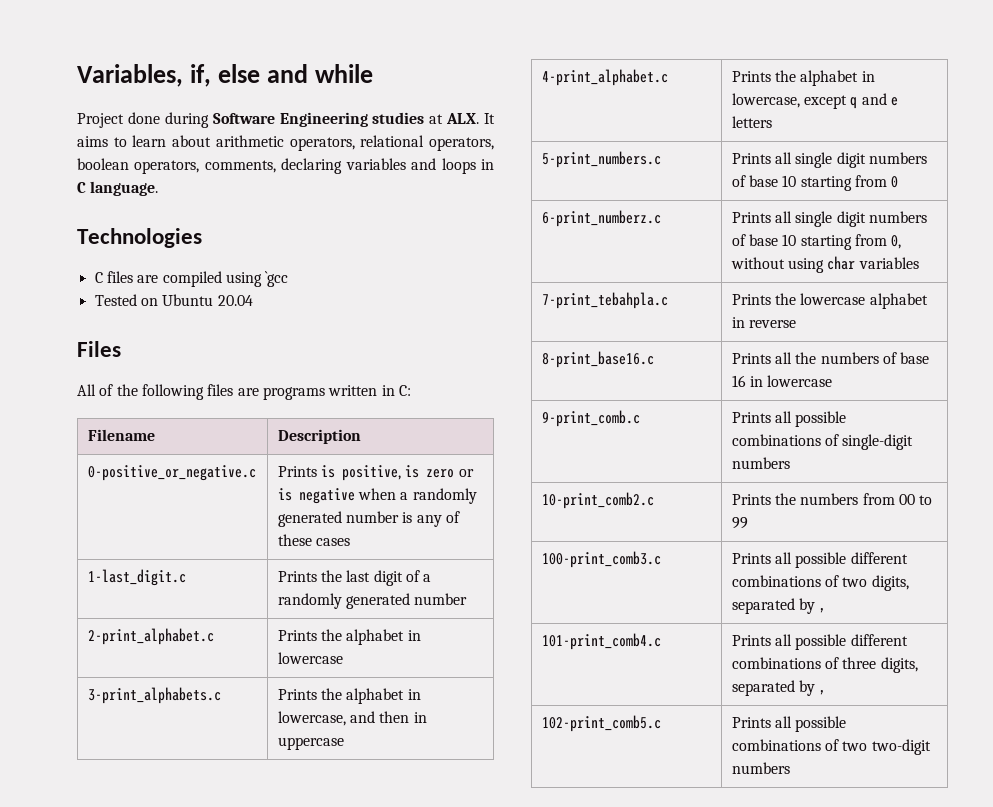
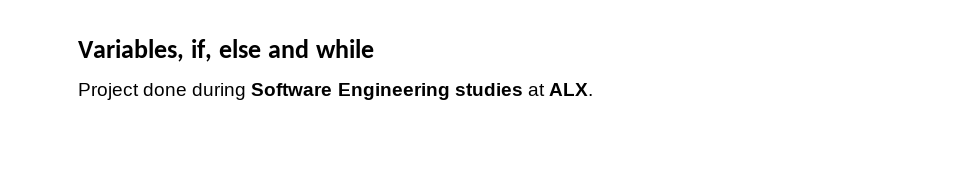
[484,113,495,124] [77,135,495,151] [77,158,495,174] [77,181,159,196] [77,228,202,248] [94,271,289,287] [94,294,253,306] [77,341,121,357] [77,384,411,400] [87,429,155,441] [277,429,361,444] [87,465,256,481] [277,465,474,481] [277,488,477,504] [277,511,460,527] [277,534,350,546] [87,569,186,586] [277,570,432,586] [277,593,468,609] [87,628,214,645] [277,629,421,645] [277,652,343,664] [87,687,221,704] [277,688,421,704] [277,711,427,726] [277,737,344,750] [541,69,668,86] [731,70,875,86] [731,93,898,109] [731,116,772,128] [541,151,661,168] [731,152,927,168] [731,175,899,191] [541,210,661,227] [731,211,927,227] [731,234,902,250] [730,256,919,273] [541,292,668,309] [731,293,928,309] [731,317,796,328] [541,351,654,368] [731,352,930,364] [731,375,833,387] [541,410,640,427] [731,411,847,427] [731,434,914,450] [731,457,790,469] [541,492,654,509] [731,493,933,505] [731,517,748,529] [541,551,661,568] [731,552,908,568] [731,575,909,591] [731,598,827,614] [541,633,661,650] [731,634,908,650] [731,657,918,673] [731,680,827,696] [541,715,661,732] [731,716,847,732] [731,739,931,755] [731,762,790,774] It aims to learn about arithmetic operators, relational operators, boolean operators, comments, declaring variables and loops in C language. // Technologies // C files are compiled using `gcc // Tested on Ubuntu 20.04 // Files // All of the following files are programs written in C: // Filename | Description // 0-positive_or_negative.c | Prints is positive, is zero or is negative when a randomly generated number is any of these cases // 1-last_digit.c | Prints the last digit of a randomly generated number // 2-print_alphabet.c | Prints the alphabet in lowercase // 3-print_alphabets.c | Prints the alphabet in lowercase, and then in uppercase // 4-print_alphabet.c | Prints the alphabet in lowercase, except q and e letters // 5-print_numbers.c | Prints all single digit numbers of base 10 starting from 0 // 6-print_numberz.c | Prints all single digit numbers of base 10 starting from 0, without using char variables // 7-print_tebahpla.c | Prints the lowercase alphabet in reverse // 8-print_base16.c | Prints all the numbers of base 16 in lowercase // 9-print_comb.c | Prints all possible combinations of single-digit numbers // 10-print_comb2.c | Prints the numbers from 00 to 99 // 100-print_comb3.c | Prints all possible different combinations of two digits, separated by , // 101-print_comb4.c | Prints all possible different combinations of three digits, separated by , // 102-print_comb5.c | Prints all possible combinations of two two-digit numbers -> (593, 89) none

